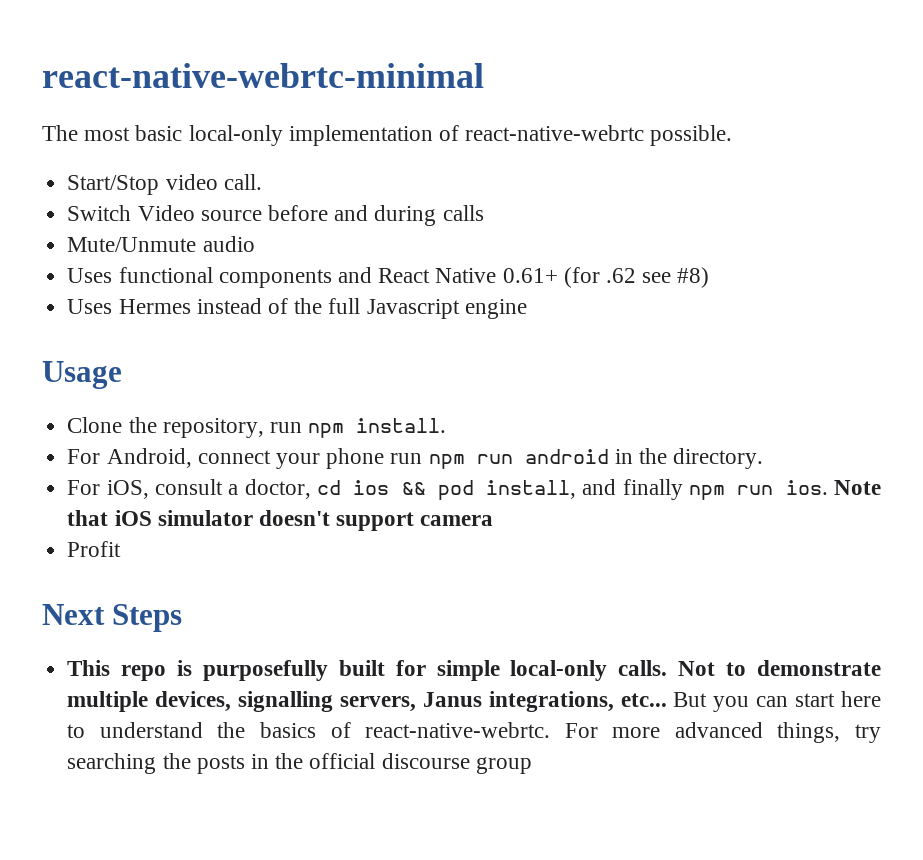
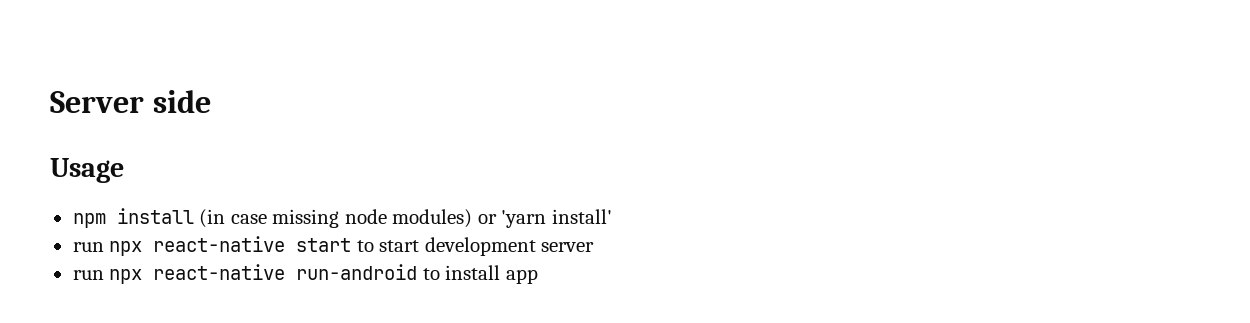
[42,63,484,88] [42,125,733,146] [67,174,262,195] [67,205,484,226] [67,236,255,252] [67,267,710,288] [67,298,527,319] [42,361,122,389] [67,417,447,438] [67,448,764,469] [67,479,881,500] [67,510,494,531] [67,541,122,557] [42,604,183,632] [67,660,881,681] [67,691,881,712] [67,722,882,743] [67,753,532,774] react-native-webrtc-minimal // The most basic local-only implementation of react-native-webrtc possible. // Start/Stop video call. // Switch Video source before and during calls // Mute/Unmute audio // Uses functional components and React Native 0.61+ (for .62 see #8) // Uses Hermes instead of the full Javascript engine // Usage // Clone the repository, run npm install. // For Android, connect your phone run npm run android in the directory. // For iOS, consult a doctor, cd ios && pod install, and finally npm run ios. Note that iOS simulator doesn't support camera // Profit // Next Steps // This repo is purposefully built for simple local-only calls. Not to demonstrate multiple devices, signalling servers, Janus integrations, etc... But you can start here to understand the basics of react-native-webrtc. For more advanced things, try searching the posts in the official discourse group -> [50,90,211,113] [50,158,124,183] [72,208,612,228] [72,236,595,256] [72,264,538,284] Server side // Usage // npm install (in case missing node modules) or 'yarn install' // run npx react-native start to start development server // run npx react-native run-android to install app

